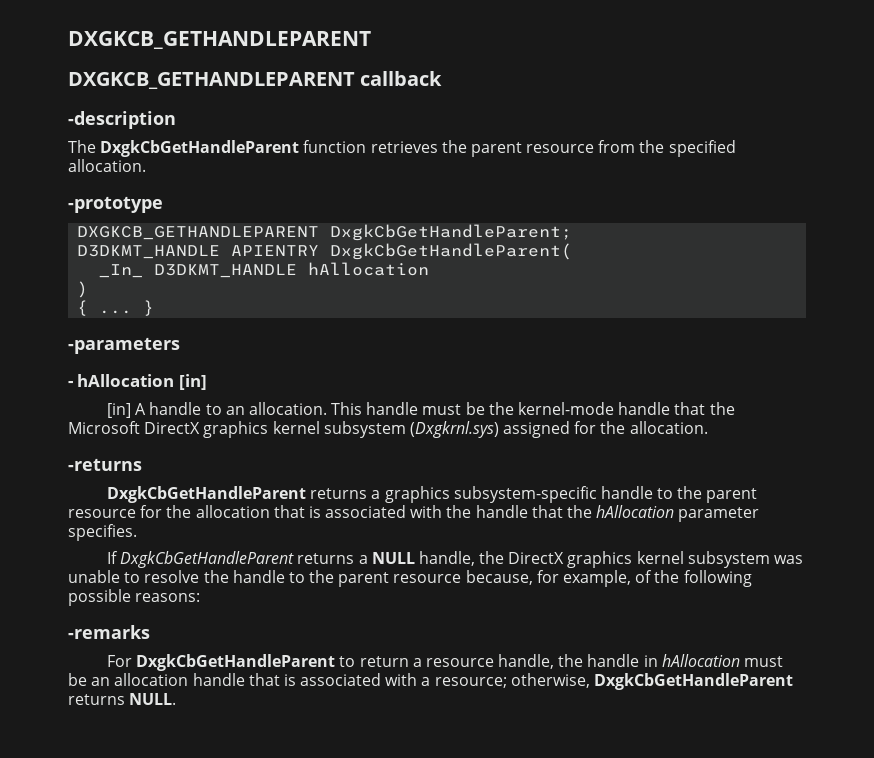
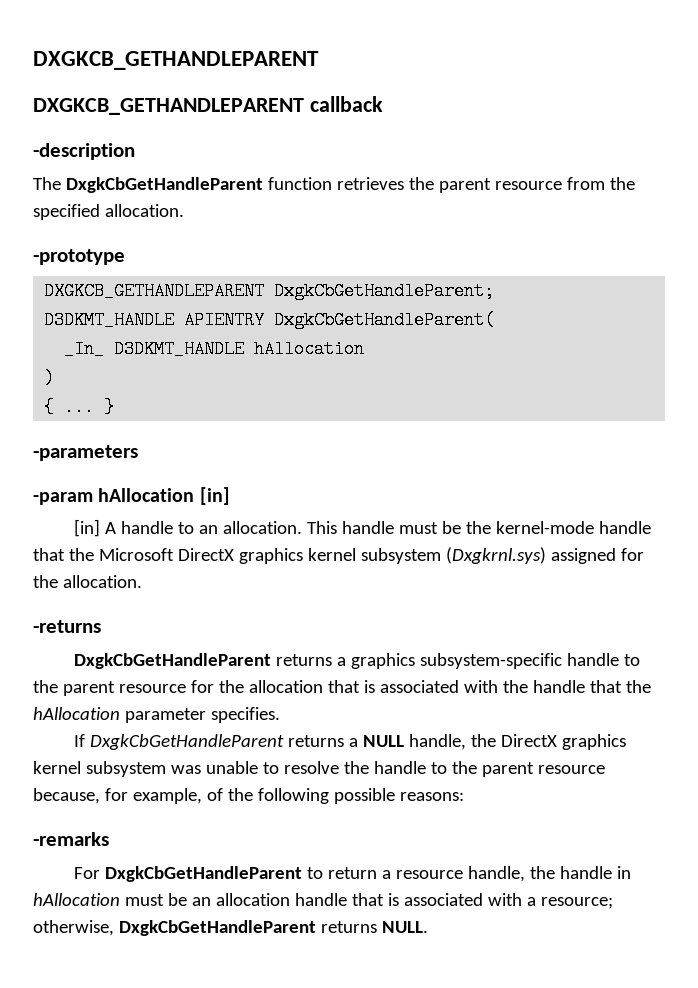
[68,381,73,387] - -> [33,492,93,505] -param

